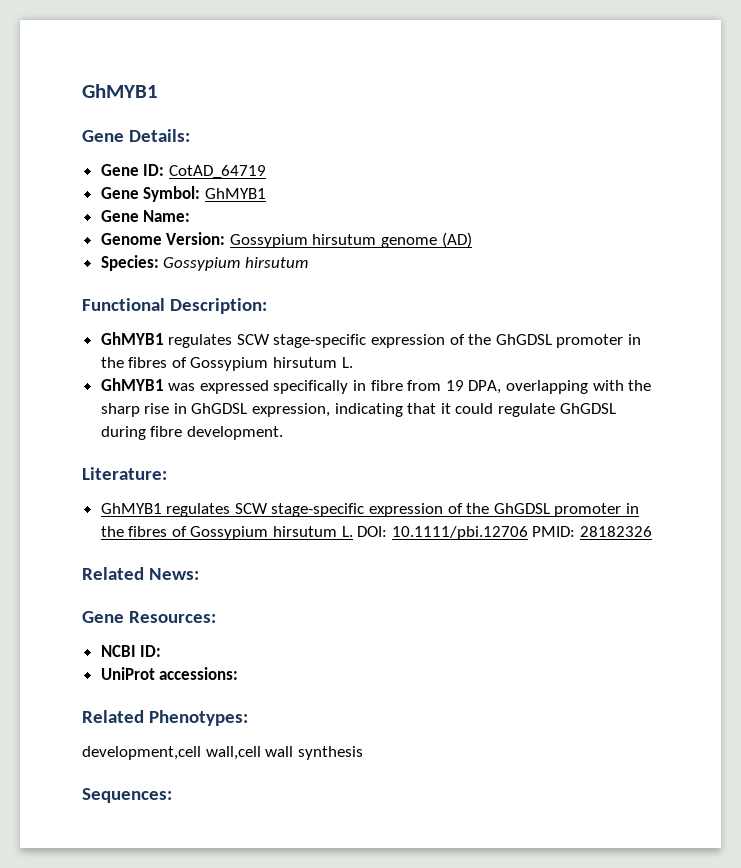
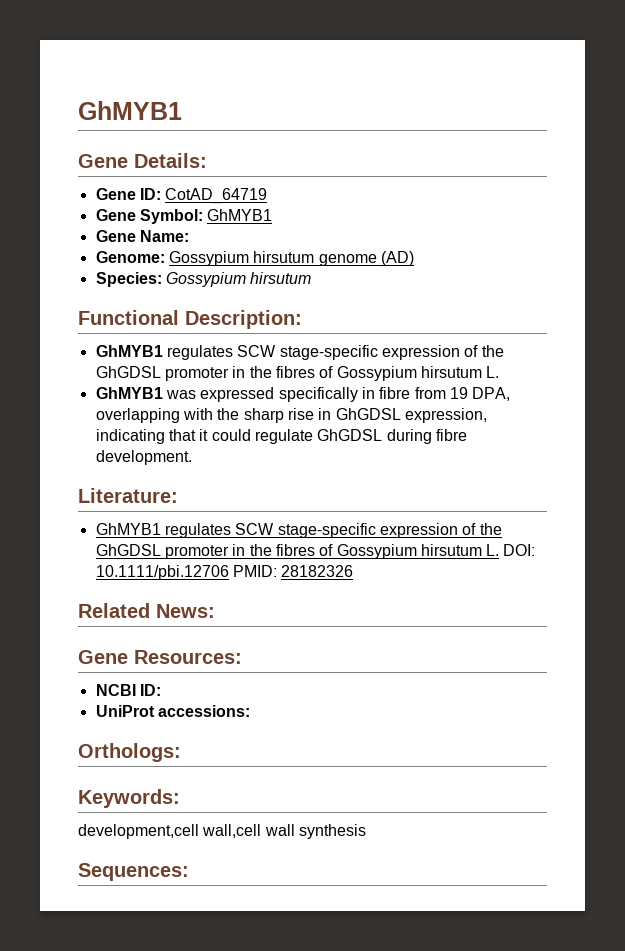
[100,232,226,245] Genome Version: -> [95,251,165,263] Genome:
[82,710,248,726] Related Phenotypes: -> [78,743,181,762] [78,789,180,808] Orthologs: // Keywords:

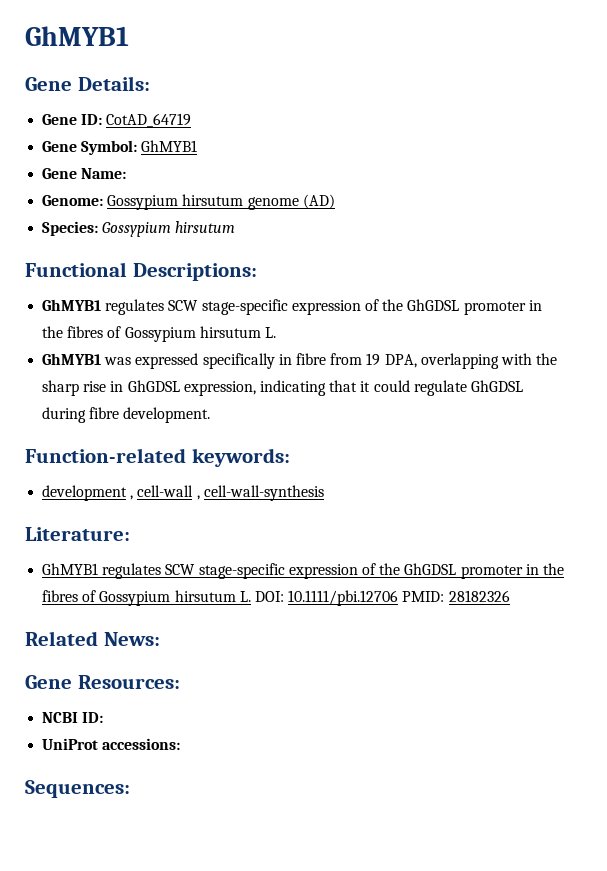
[185,310,302,329] Description: -> [132,263,257,281] Descriptions:
(192, 457) none -> [25,448,290,467] [42,485,324,501] // Function-related keywords: // development , cell-wall , cell-wall-synthesis
[78,743,181,762] [78,789,180,808] [78,824,366,839] // Orthologs: // Keywords: // development,cell wall,cell wall synthesis -> (181, 744) none

